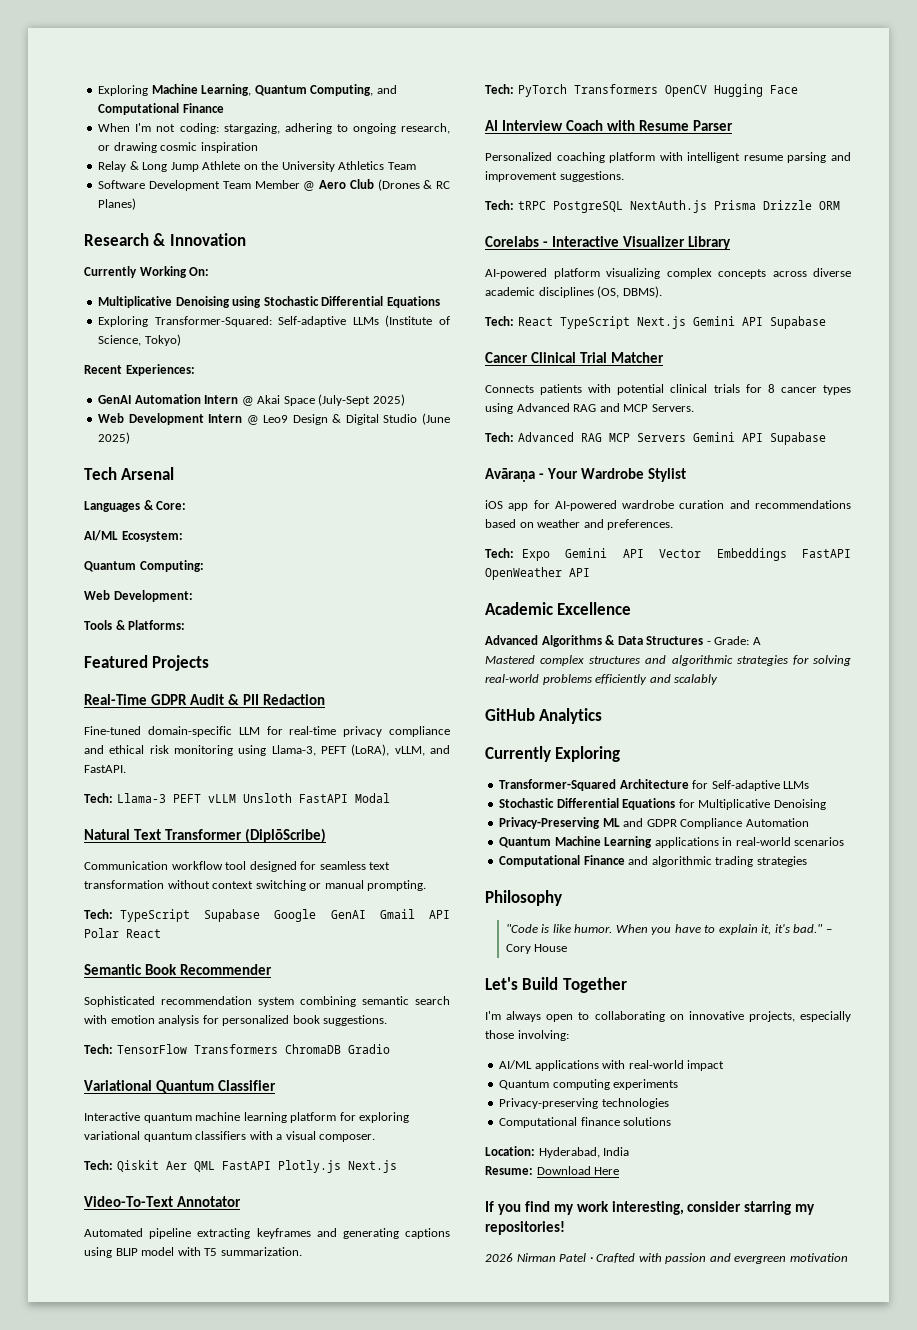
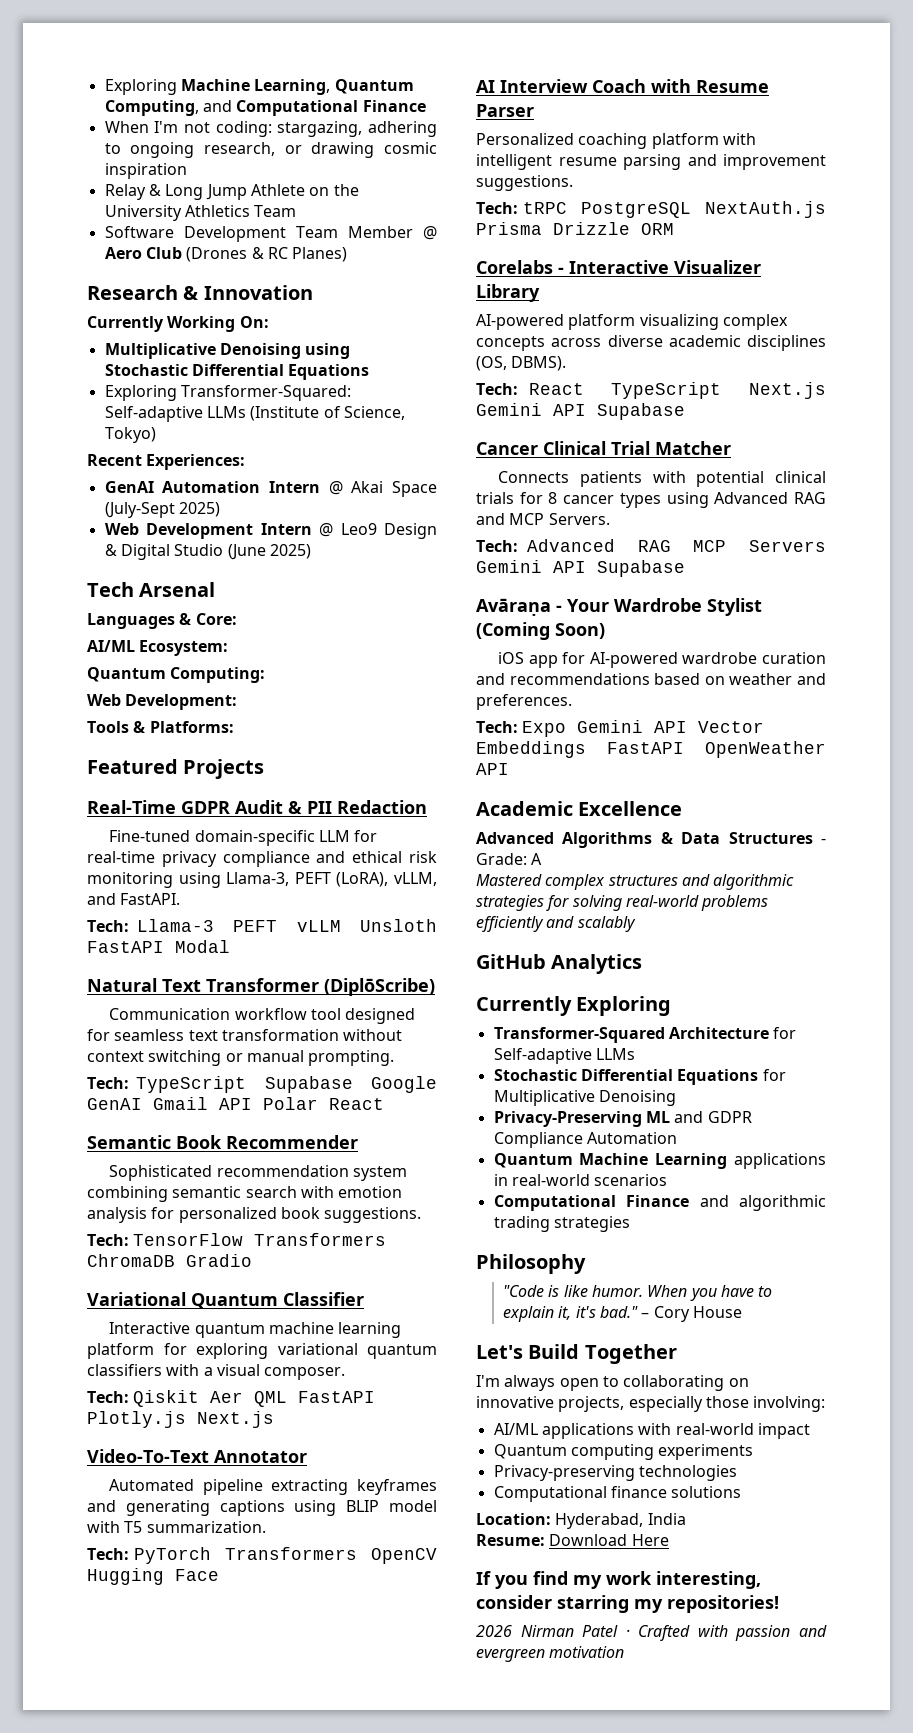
(686, 475) none -> [476,622,605,640] (Coming Soon)

